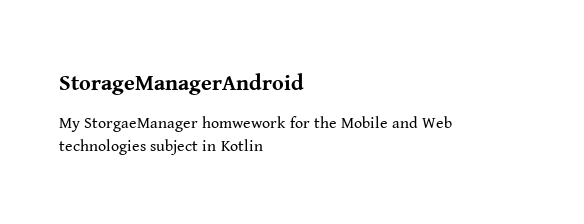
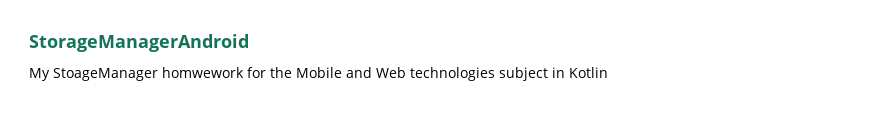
[84,118,199,132] StorgaeManager -> [53,68,158,81] StoageManager

